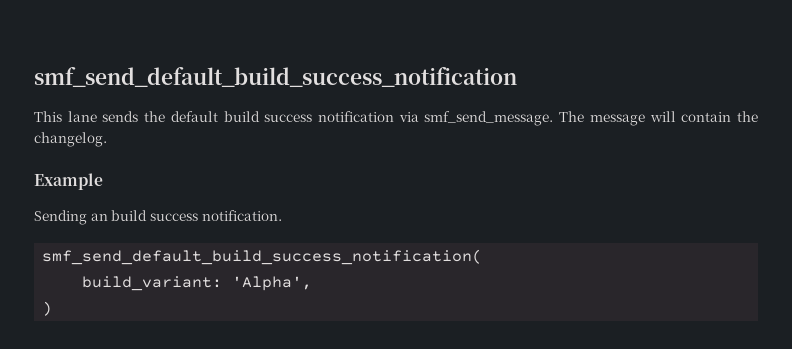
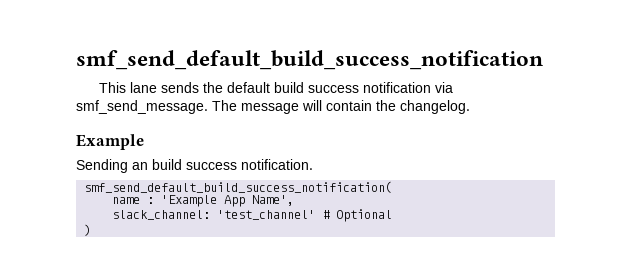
[82,276,313,291] build_variant: 'Alpha', -> [112,195,295,207] [112,209,393,222] name : 'Example App Name', // slack_channel: 'test_channel' # Optional

